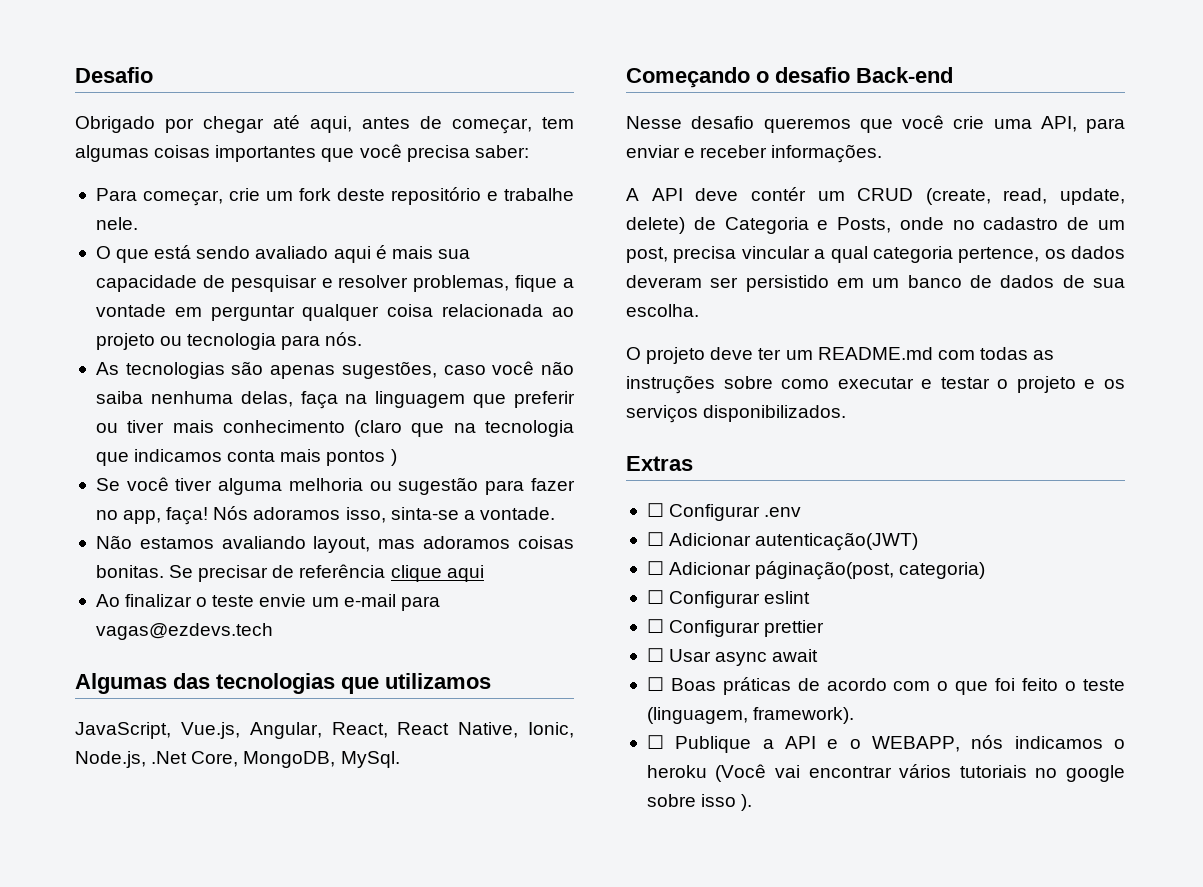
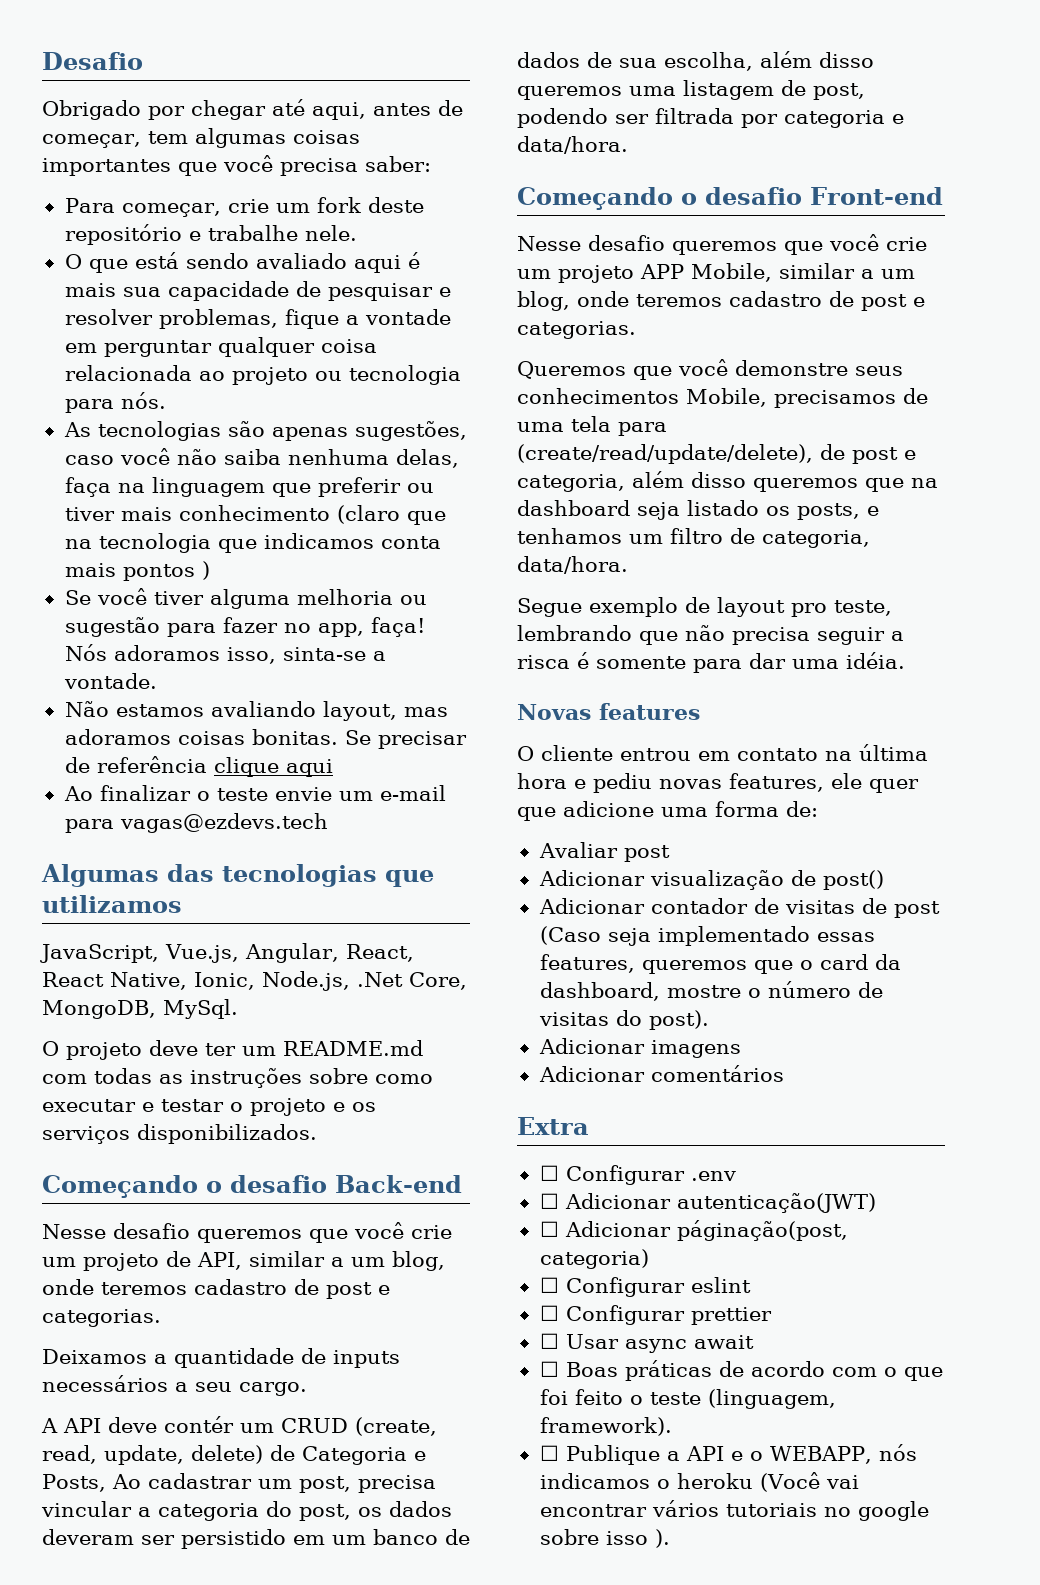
[626,67,953,88] [626,115,1125,133] [626,144,883,163] [626,187,1125,205] [626,217,1125,234] [626,246,1125,263] [626,275,1125,292] [626,304,699,317] // Começando o desafio Back-end // Nesse desafio queremos que você crie uma API, para enviar e receber informações. // A API deve contér um CRUD (create, read, update, delete) de Categoria e Posts, onde no cadastro de um post, precisa vincular a qual categoria pertence, os dados deveram ser persistido em um banco de dados de sua escolha. -> (238, 1009) none
[626,456,693,471] Extras -> [42,1175,462,1198] [42,1222,452,1243] [42,1251,445,1271] [42,1279,390,1299] [42,1309,161,1327] [42,1348,400,1368] [42,1375,307,1396] [41,1416,437,1436] [42,1445,426,1465] [42,1473,436,1493] [41,1501,452,1521] [42,1529,470,1549] [517,51,874,71] [517,80,865,100] [517,108,904,128] [517,136,628,154] [517,187,943,210] [517,234,927,255] [517,263,915,283] [517,291,925,311] [517,321,636,339] [517,359,903,380] [517,388,928,408] [517,416,667,436] [517,444,916,464] [517,471,938,492] [517,500,879,520] [517,528,870,548] [517,556,628,574] [517,597,892,617] [517,625,904,645] [517,652,905,673] [517,703,700,720] [517,744,928,761] [517,773,919,793] [517,801,818,821] [538,842,670,862] [538,870,884,890] [538,898,940,918] [539,926,875,946] [539,954,901,974] [539,981,883,1001] [538,1010,709,1030] [538,1038,741,1058] [538,1065,784,1082] [517,1117,589,1135] Começando o desafio Back-end // Nesse desafio queremos que você crie um projeto de API, similar a um blog, onde teremos cadastro de post e categorias. // Deixamos a quantidade de inputs necessários a seu cargo. // A API deve contér um CRUD (create, read, update, delete) de Categoria e Posts, Ao cadastrar um post, precisa vincular a categoria do post, os dados deveram ser persistido em um banco de dados de sua escolha, além disso queremos uma listagem de post, podendo ser filtrada por categoria e data/hora. // Começando o desafio Front-end // Nesse desafio queremos que você crie um projeto APP Mobile, similar a um blog, onde teremos cadastro de post e categorias. // Queremos que você demonstre seus conhecimentos Mobile, precisamos de uma tela para (create/read/update/delete), de post e categoria, além disso queremos que na dashboard seja listado os posts, e tenhamos um filtro de categoria, data/hora. // Segue exemplo de layout pro teste, lembrando que não precisa seguir a risca é somente para dar uma idéia. // Novas features // O cliente entrou em contato na última hora e pediu novas features, ele quer que adicione uma forma de: // Avaliar post // Adicionar visualização de post() // Adicionar contador de visitas de post (Caso seja implementado essas features, queremos que o card da dashboard, mostre o número de visitas do post). // Adicionar imagens // Adicionar comentários // Extra

